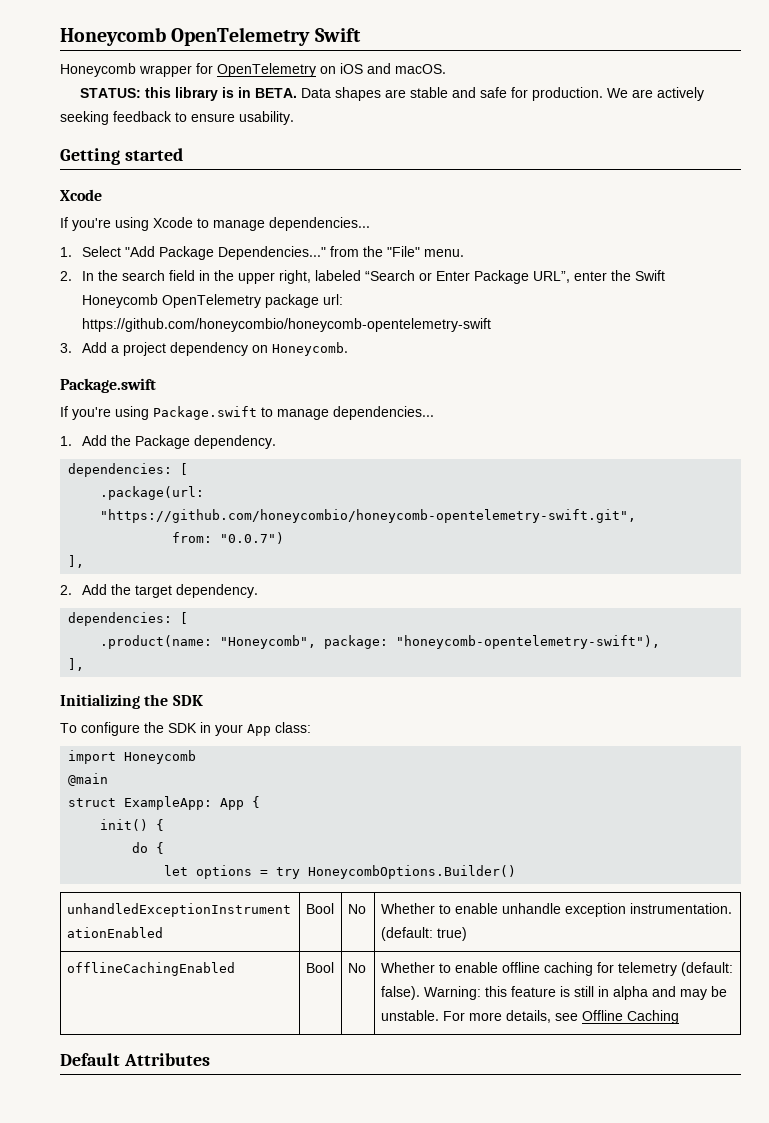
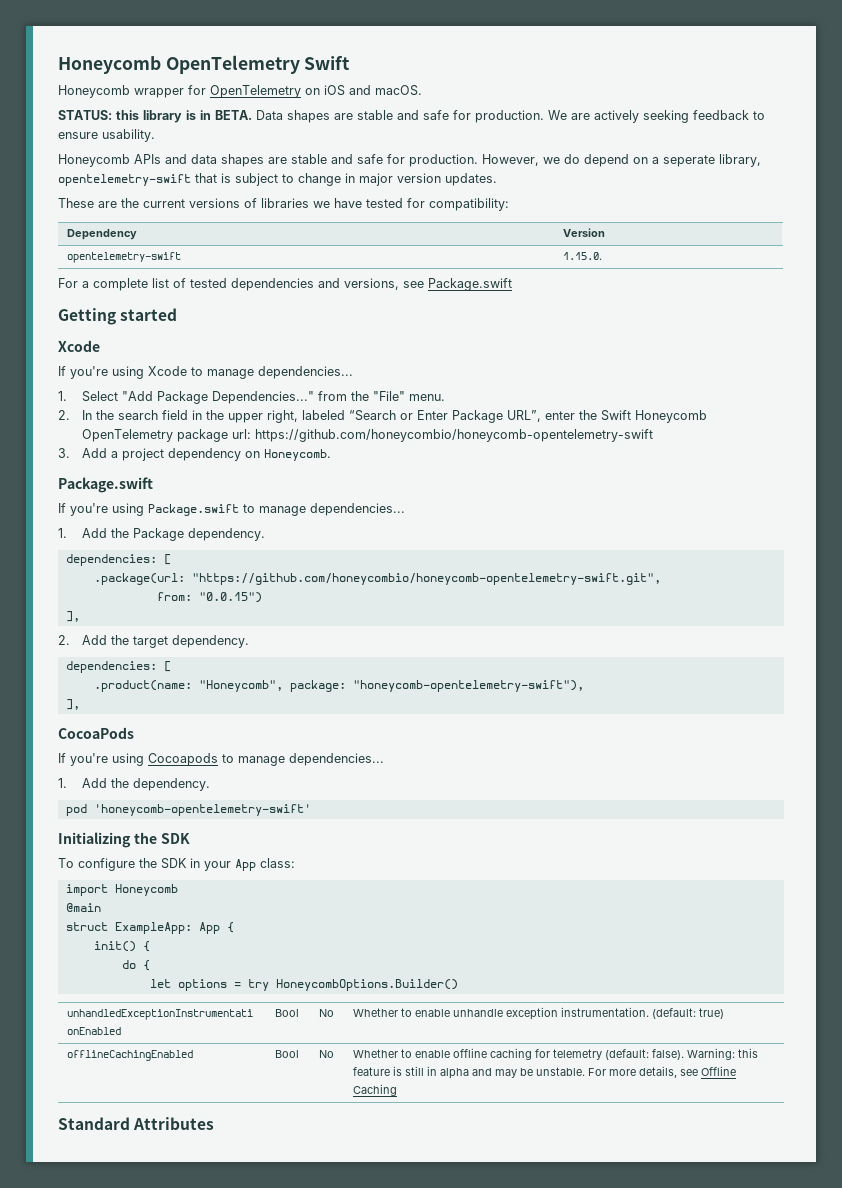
(294, 118) none -> [58,154,761,167] [58,173,497,186] [58,198,509,211] [67,229,138,240] [563,228,606,237] [67,252,182,263] [563,252,603,260] [58,278,512,291] // Honeycomb APIs and data shapes are stable and safe for production. However, we do depend on a seperate library, opentelemetry-swift that is subject to change in major version updates. // These are the current versions of libraries we have tested for compatibility: // Dependency | Version // opentelemetry-swift | 1.15.0. // For a complete list of tested dependencies and versions, see Package.swift
[220,532,285,544] "0.0.7") -> [198,592,262,603] "0.0.15")
(85, 664) none -> [58,727,134,739] [58,753,384,766] [58,778,210,791] [65,804,311,816] // CocoaPods // If you're using Cocoapods to manage dependencies... // 1. Add the dependency. // pod 'honeycomb-opentelemetry-swift'
[60,1053,120,1066] Default -> [58,1117,130,1130] Standard

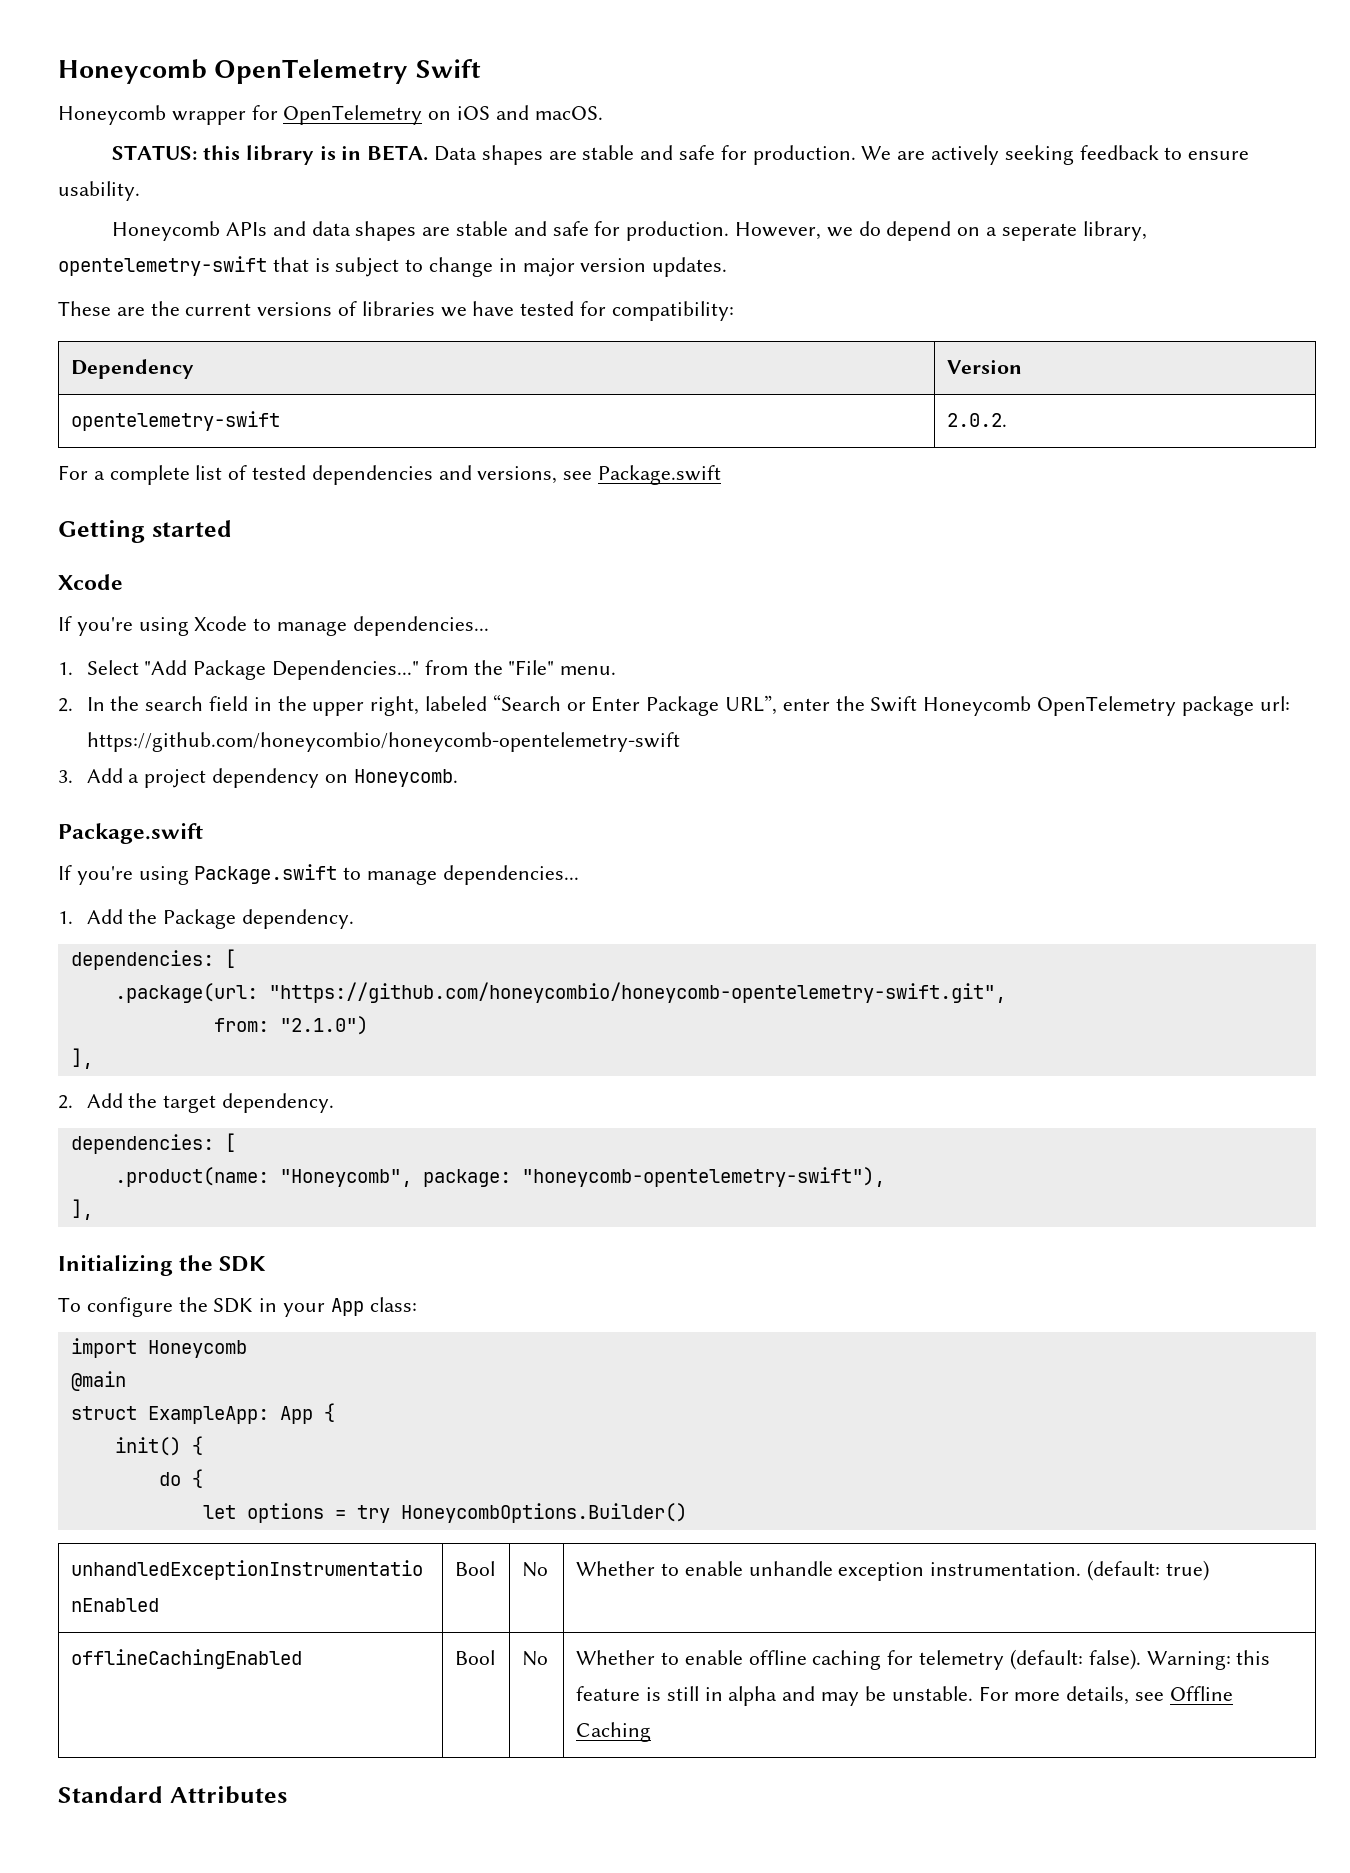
[563,252,603,260] 1.15.0. -> [947,413,1008,427] 2.0.2.
[198,592,262,603] "0.0.15") -> [279,1016,368,1035] "2.1.0")
[58,727,134,739] [58,753,384,766] [58,778,210,791] [65,804,311,816] // CocoaPods // If you're using Cocoapods to manage dependencies... // 1. Add the dependency. // pod 'honeycomb-opentelemetry-swift' -> (93, 1209) none

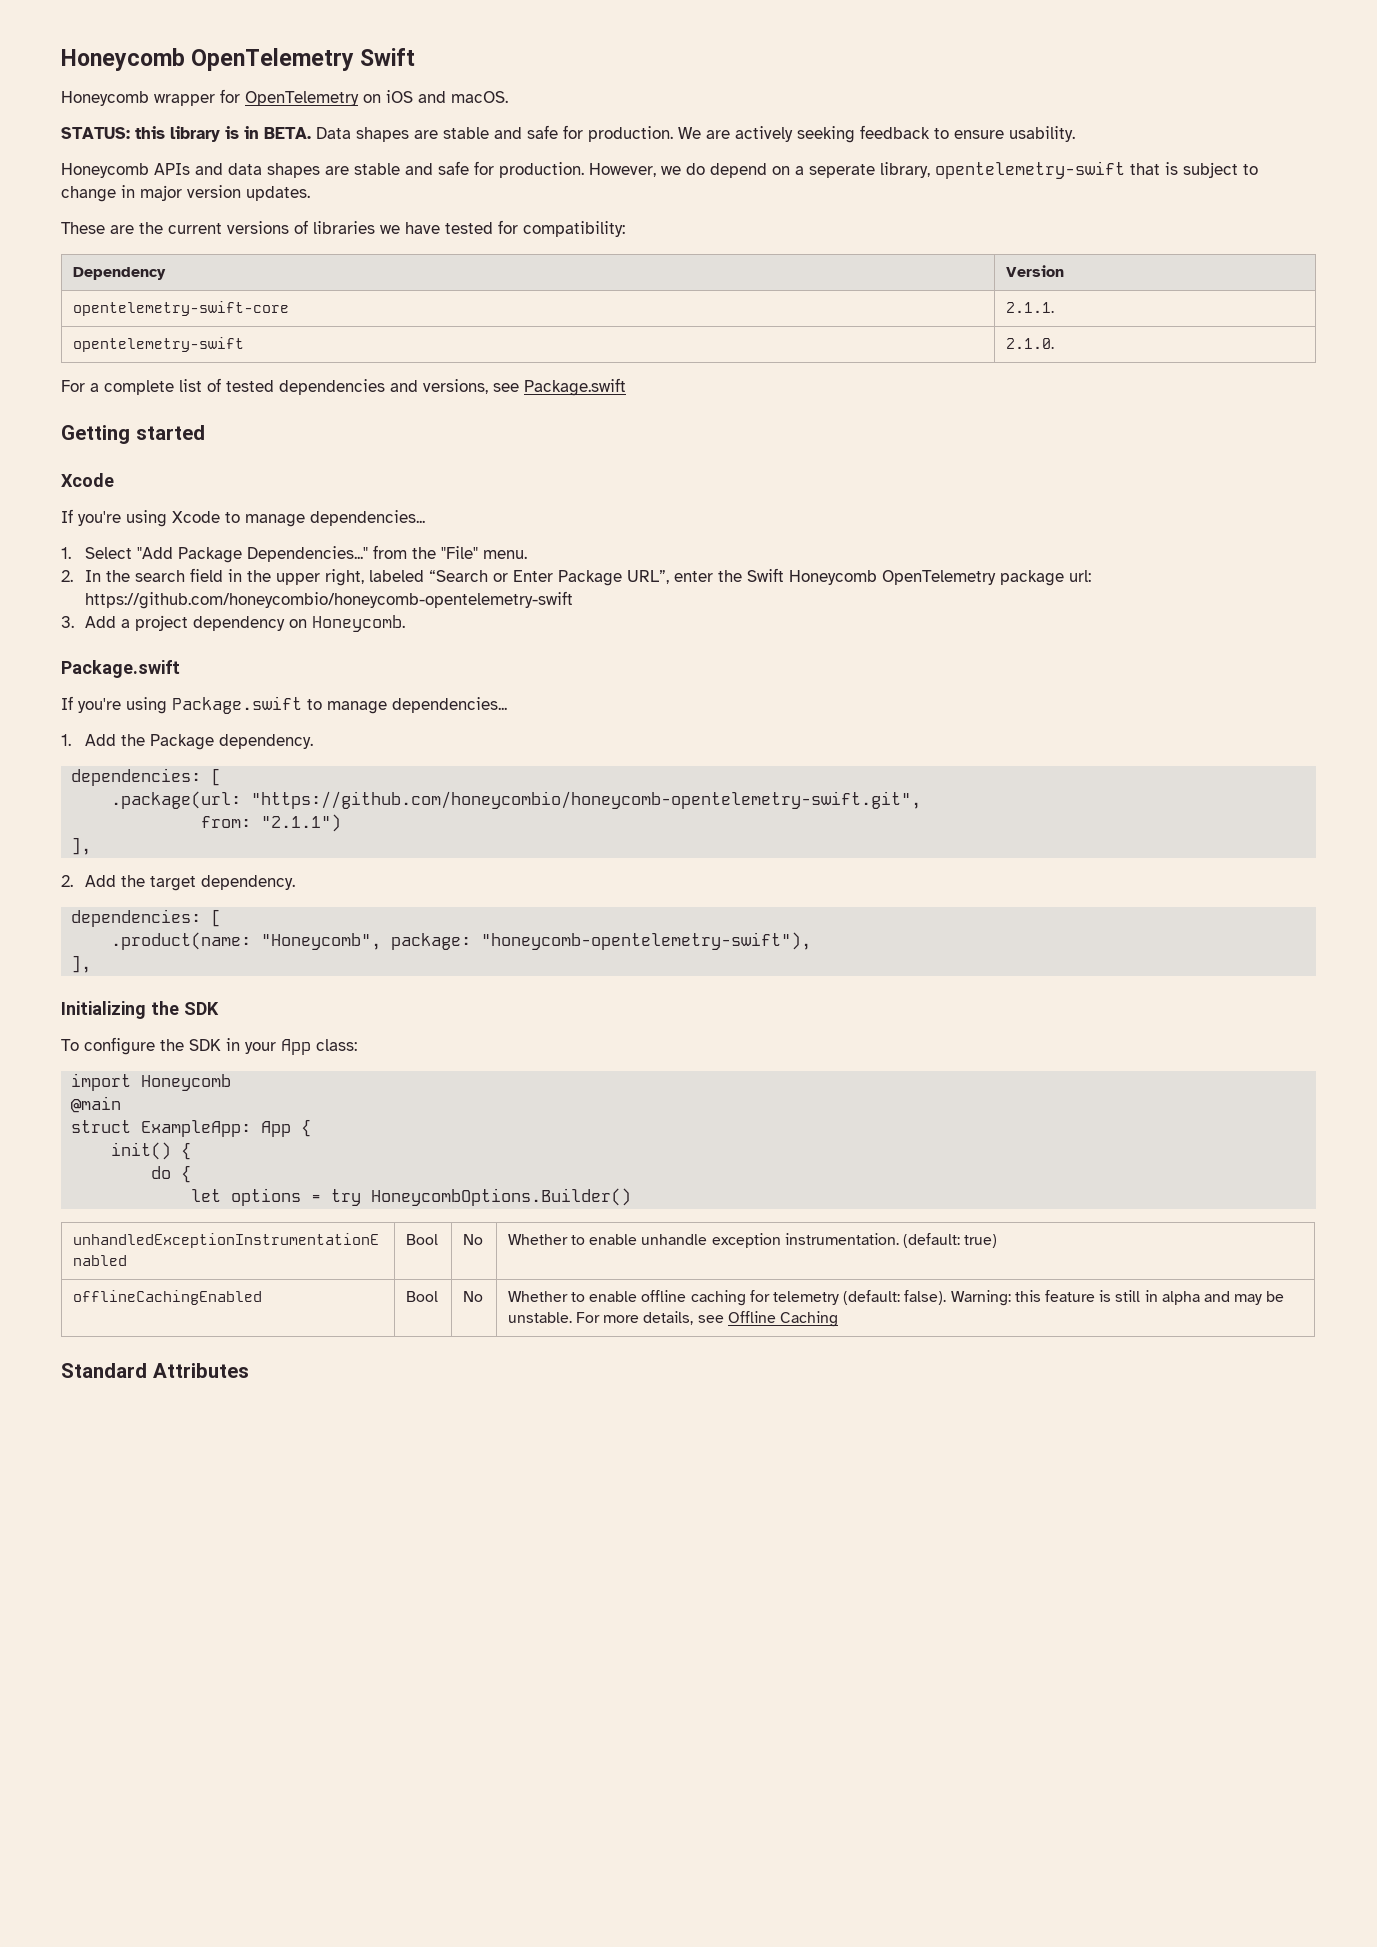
(1023, 367) none -> [72,301,289,316] [1005,302,1054,313] // opentelemetry-swift-core | 2.1.1.
[947,413,1008,427] 2.0.2. -> [1005,338,1054,349] 2.1.0.
[279,1016,368,1035] "2.1.0") -> [261,814,342,832] "2.1.1")

